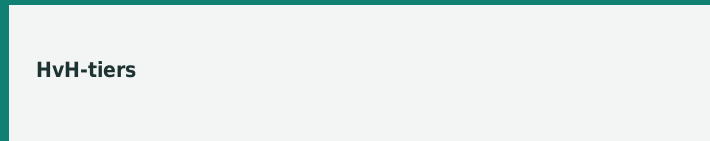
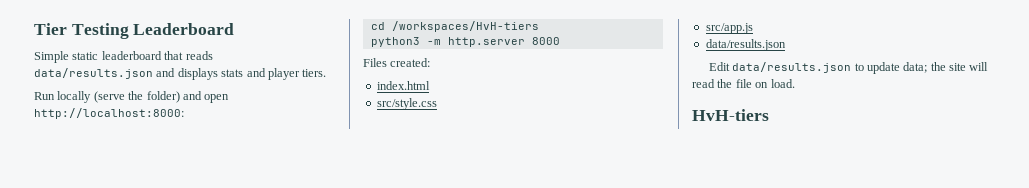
(36, 69) none -> [34,23,235,39] [34,51,213,63] [34,68,327,80] [34,91,230,103] [34,108,184,119] [370,21,539,32] [370,37,560,47] [363,58,431,67] [376,81,430,90] [376,98,437,110] [705,23,753,34] [705,39,786,51] [708,62,989,74] [692,79,795,88] Tier Testing Leaderboard // Simple static leaderboard that reads data/results.json and displays stats and player tiers. // Run locally (serve the folder) and open http://localhost:8000: // cd /workspaces/HvH-tiers // python3 -m http.server 8000 // Files created: // index.html // src/style.css // src/app.js // data/results.json // Edit data/results.json to update data; the site will read the file on load. //

